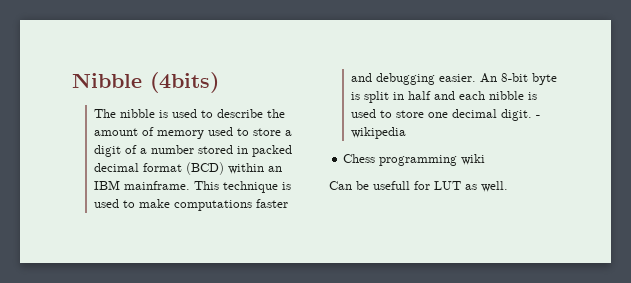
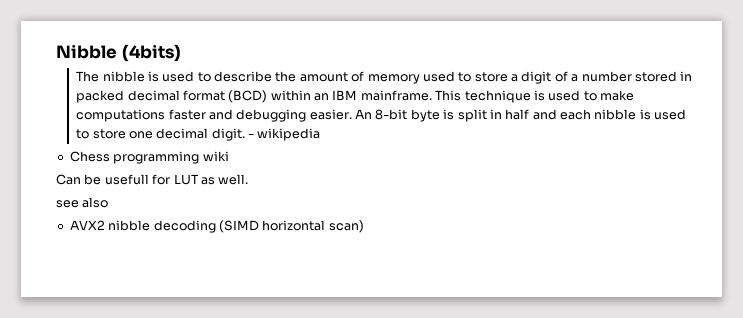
(508, 186) none -> [56,197,109,208] [69,220,364,233] // see also // AVX2 nibble decoding (SIMD horizontal scan)

